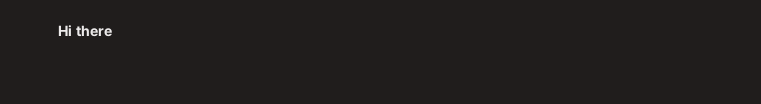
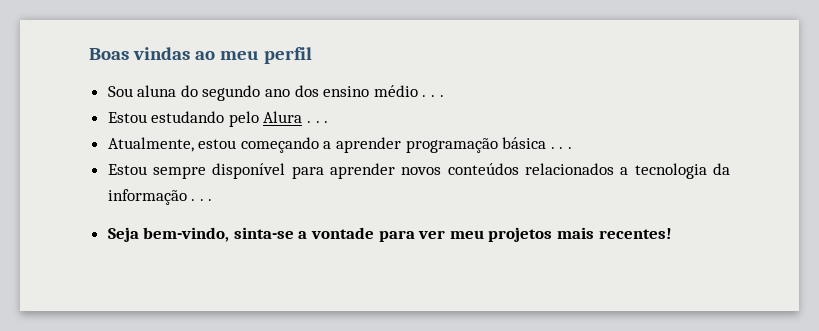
[58,25,112,37] Hi there -> [89,47,312,64] [107,85,444,101] [107,111,329,127] [107,137,573,153] [107,163,731,179] [107,189,213,205] [107,227,672,242] Boas vindas ao meu perfil // Sou aluna do segundo ano dos ensino médio . . . // Estou estudando pelo Alura . . . // Atualmente, estou começando a aprender programação básica . . . // Estou sempre disponível para aprender novos conteúdos relacionados a tecnologia da informação . . . // Seja bem-vindo, sinta-se a vontade para ver meu projetos mais recentes!

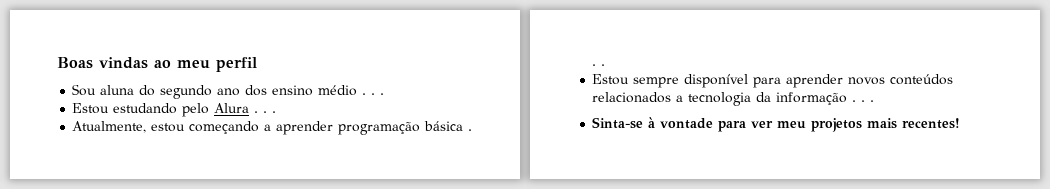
[107,227,308,242] Seja bem-vindo, sinta-se a -> [592,117,656,129] Sinta-se à

